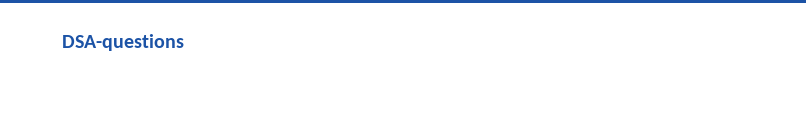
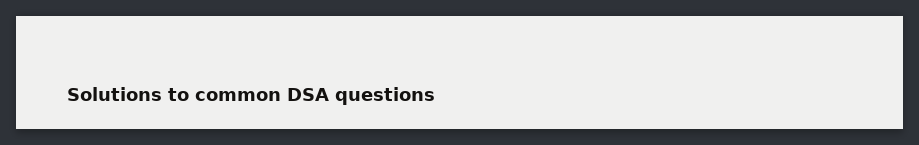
[62,34,184,51] DSA-questions -> [67,87,435,105] Solutions to common DSA questions

